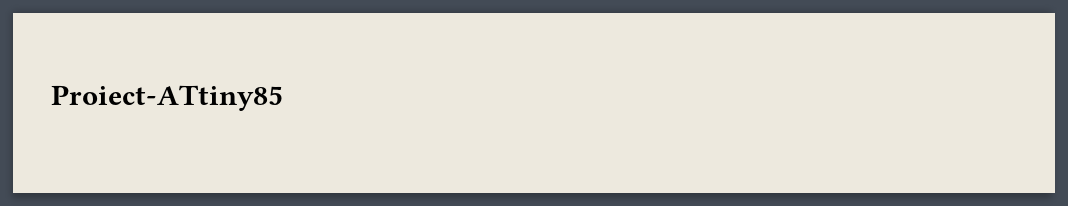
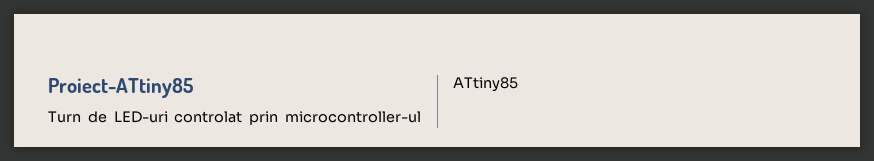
(283, 98) none -> [48,111,421,125] [453,77,518,92] // Turn de LED-uri controlat prin microcontroller-ul ATtiny85

